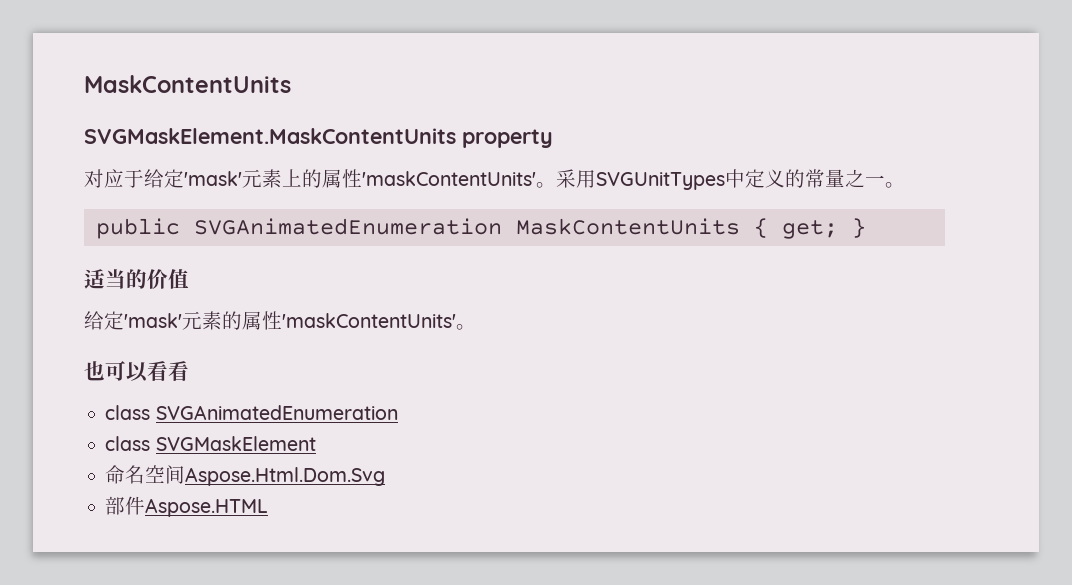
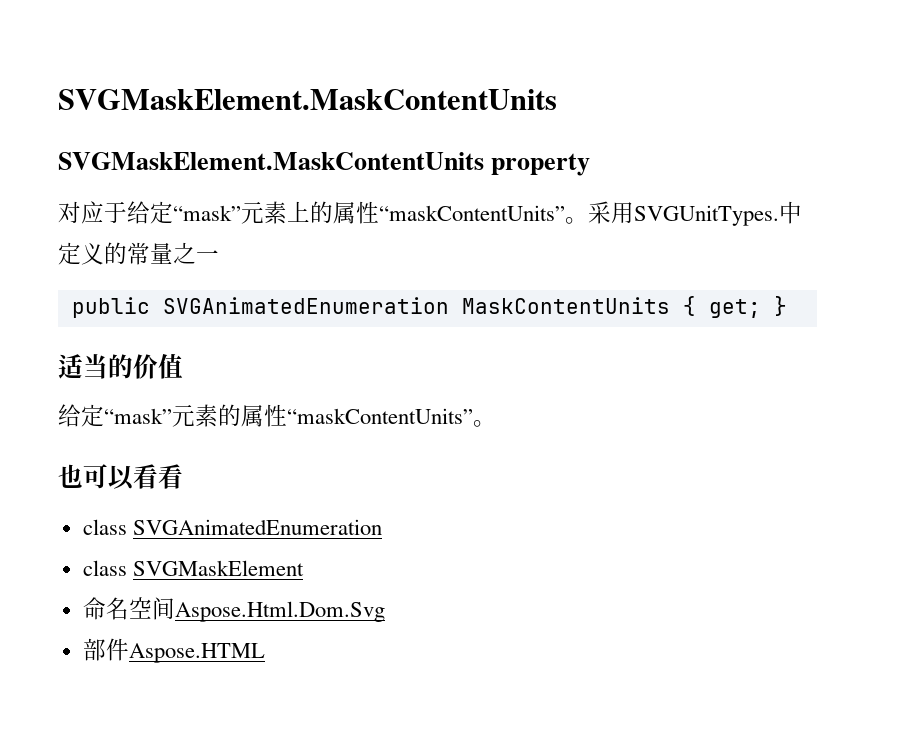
[84,75,291,93] MaskContentUnits -> [58,89,557,110] SVGMaskElement.MaskContentUnits
[184,171,242,186] 'mask' -> [173,205,241,221] “mask”
[362,169,725,190] 'maskContentUnits'。采用SVGUnitTypes -> [379,201,779,226] “maskContentUnits”。采用SVGUnitTypes.
[885,182,905,188] 。 -> (219, 256) none
[124,313,182,328] 'mask' -> [104,408,172,424] “mask”
[282,313,456,328] 'maskContentUnits' -> [287,408,473,424] “maskContentUnits”

